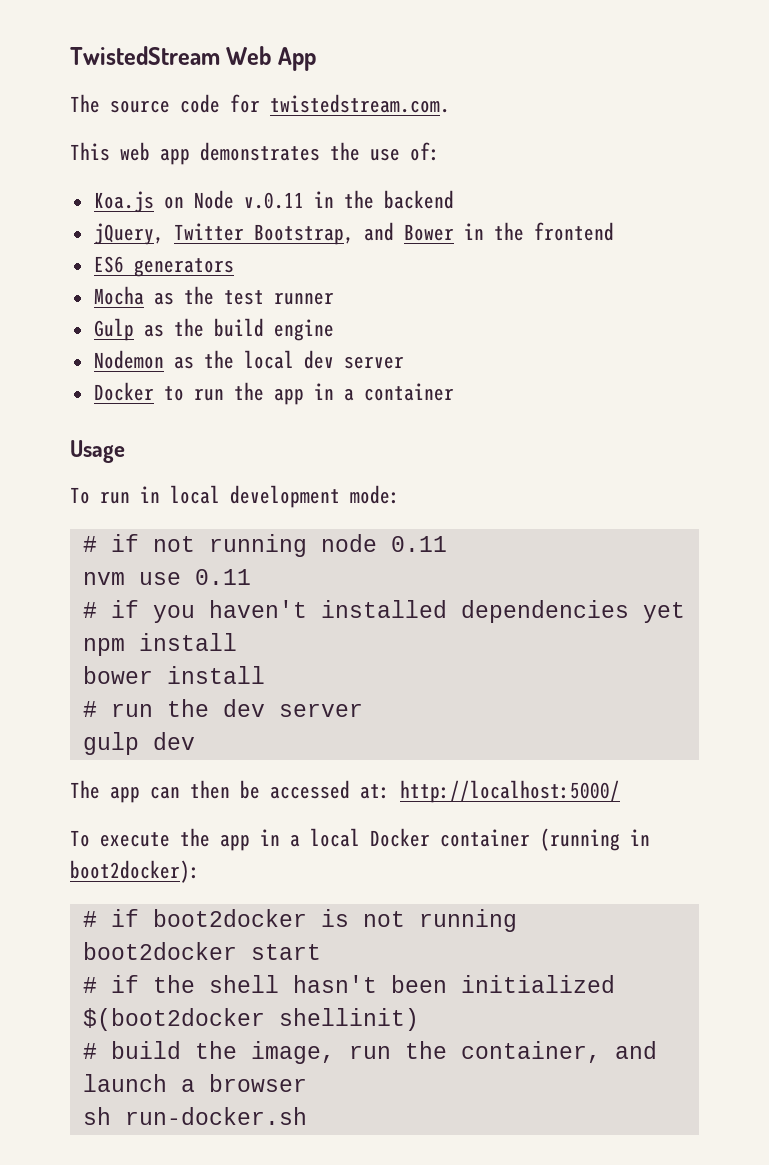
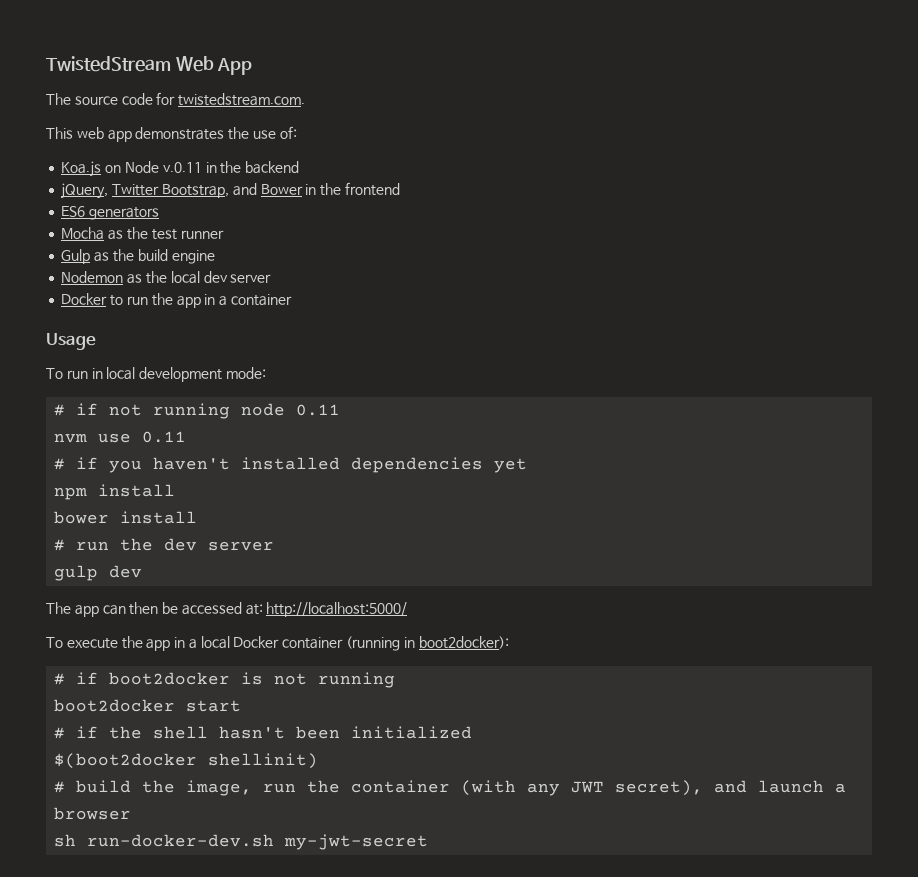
[460,1041,601,1063] container, -> [351,780,704,796] container (with any JWT secret),
[124,1107,307,1125] run-docker.sh -> [87,834,429,850] run-docker-dev.sh my-jwt-secret

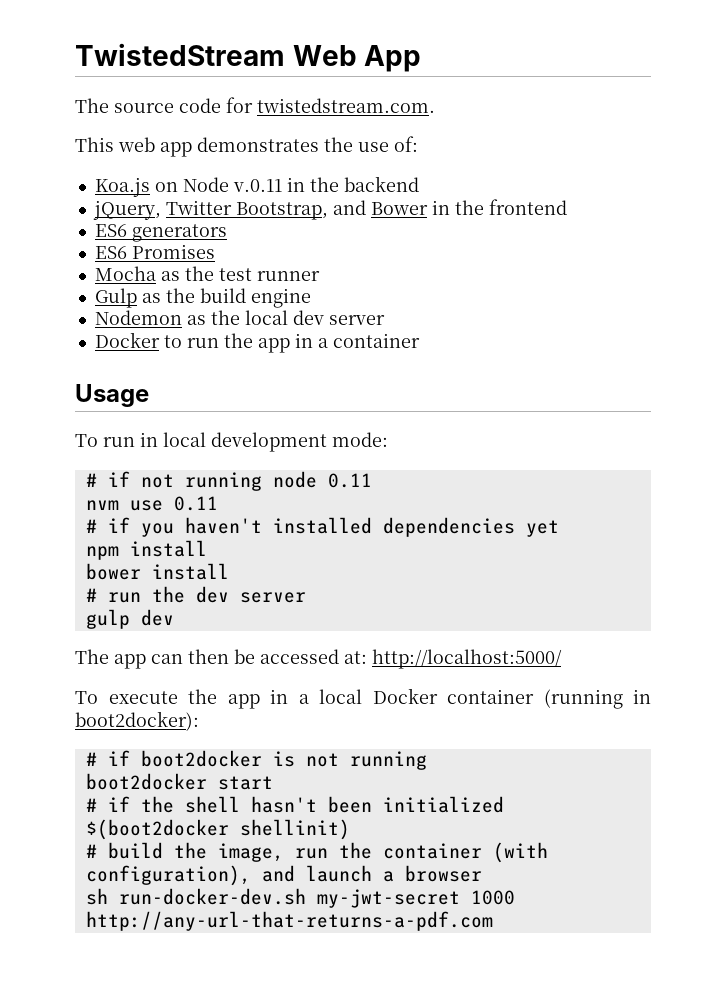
(160, 213) none -> [94,244,215,259] // ES6 Promises
[527,780,704,796] any JWT secret), -> [85,865,251,886] configuration),
(429, 842) none -> [470,890,515,905] [85,911,493,931] 1000 http://any-url-that-returns-a-pdf.com

